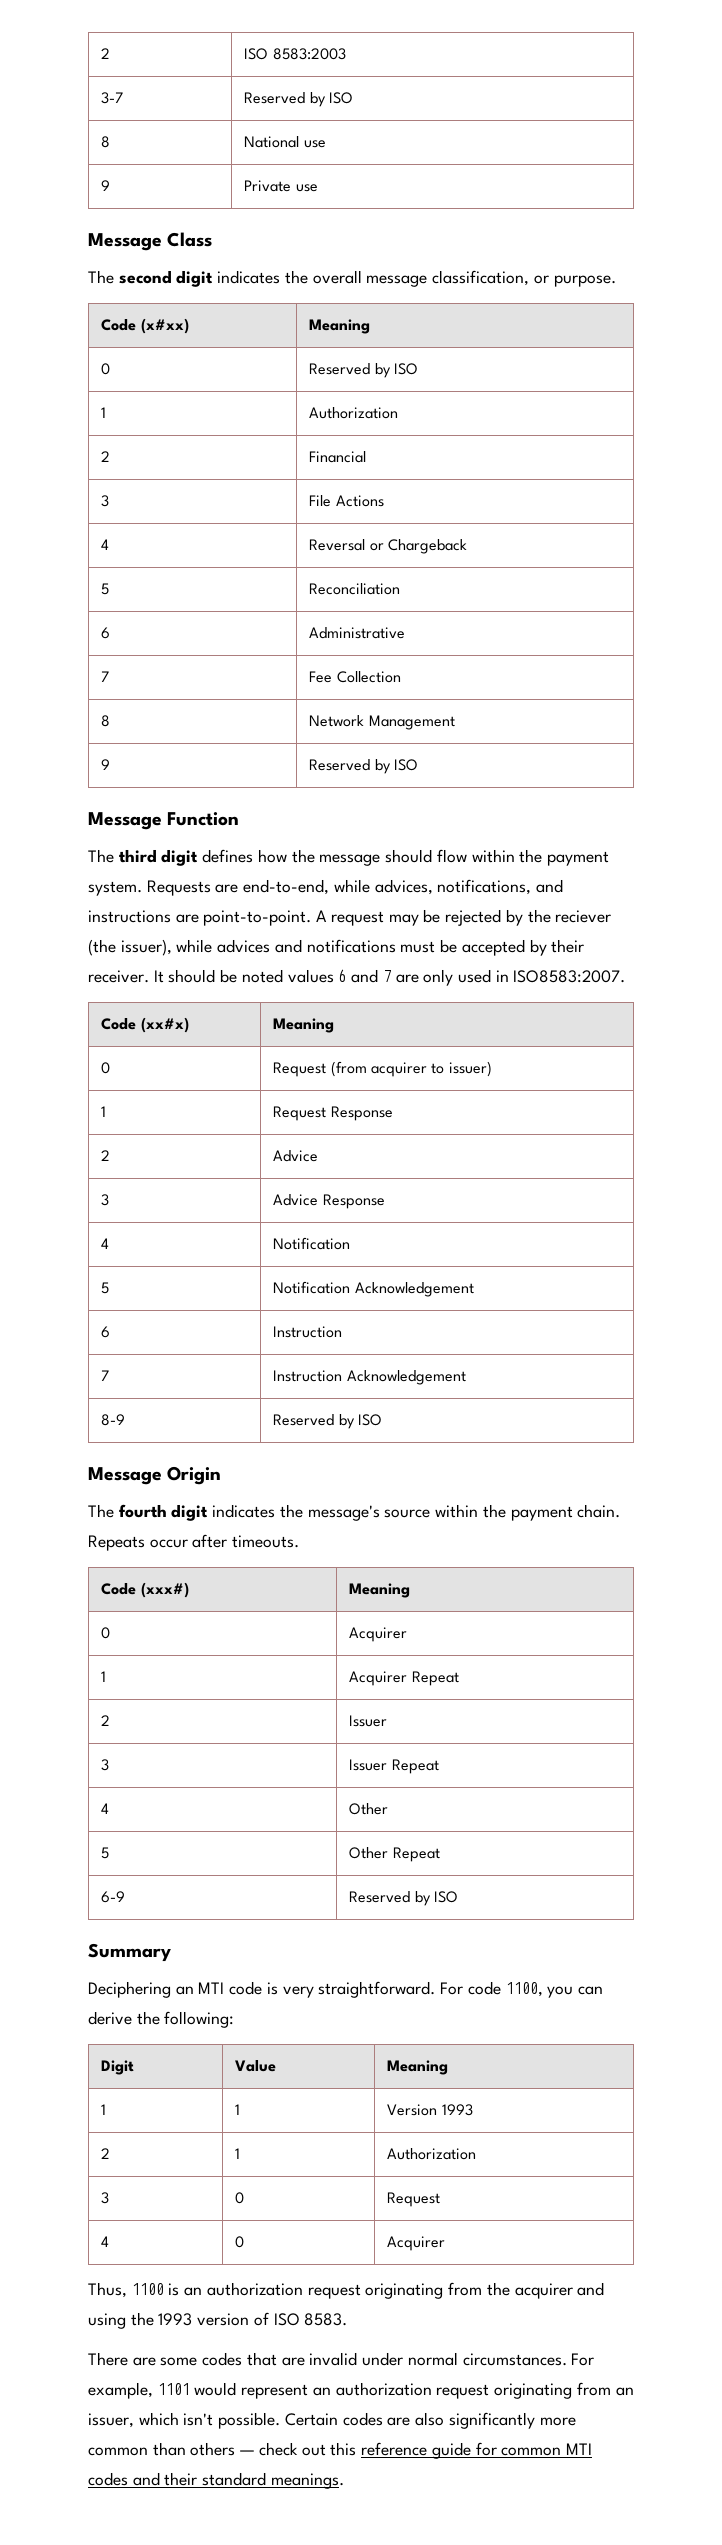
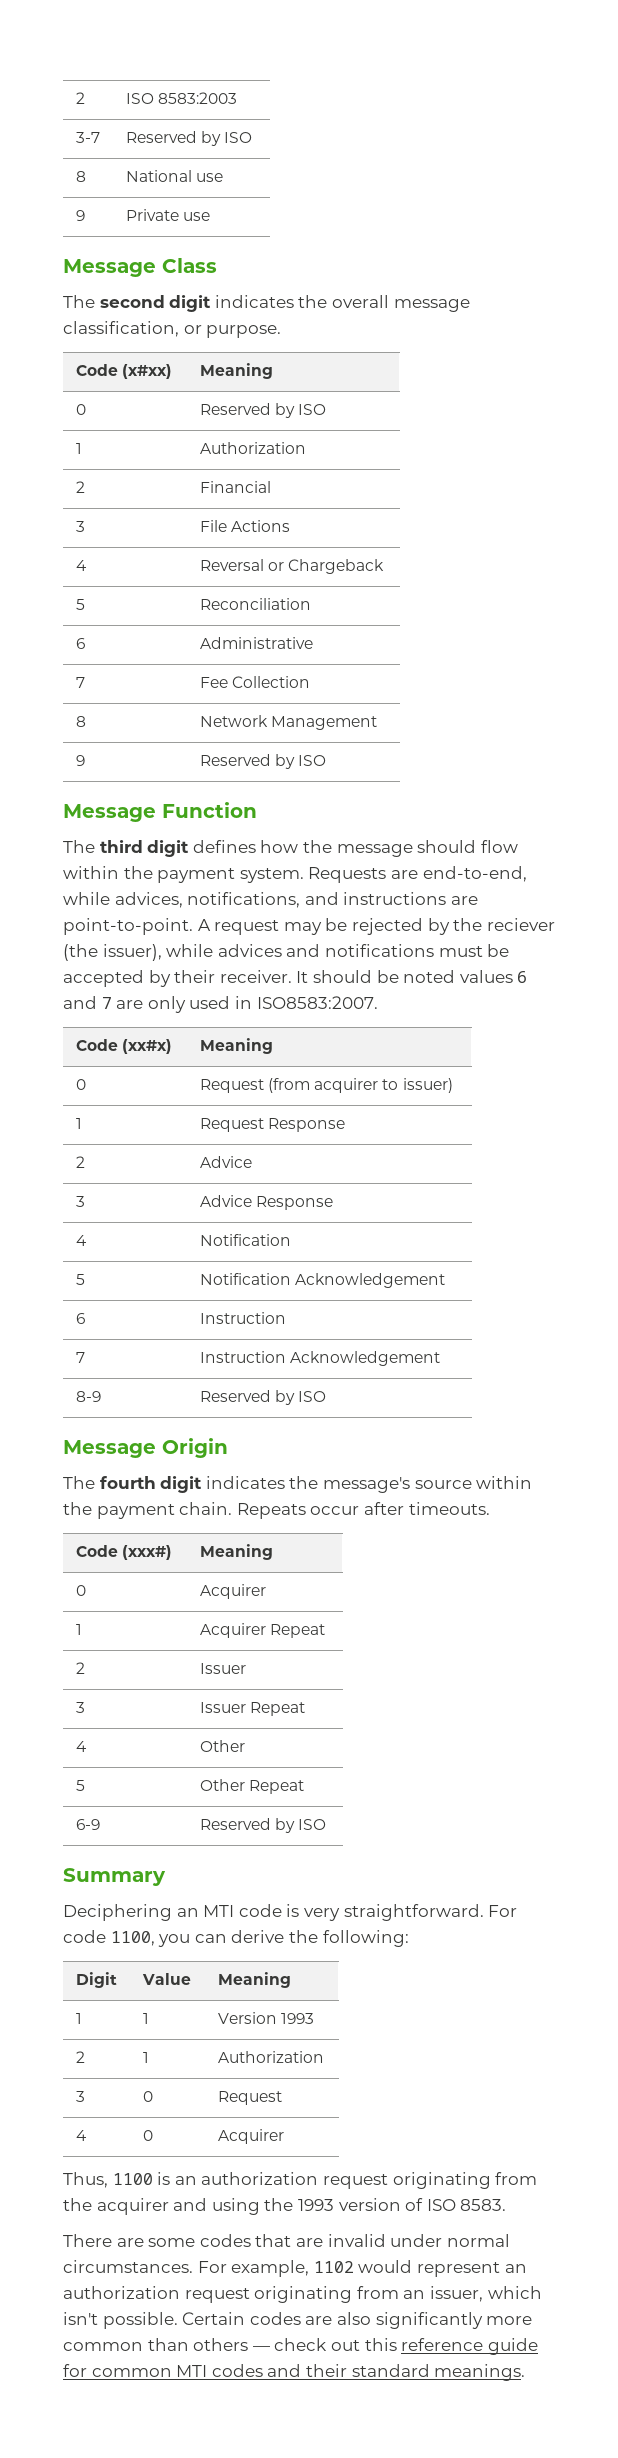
[157,2383,190,2395] 1101 -> [313,2261,354,2273] 1102

